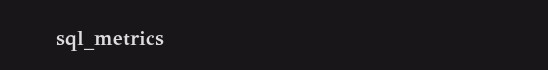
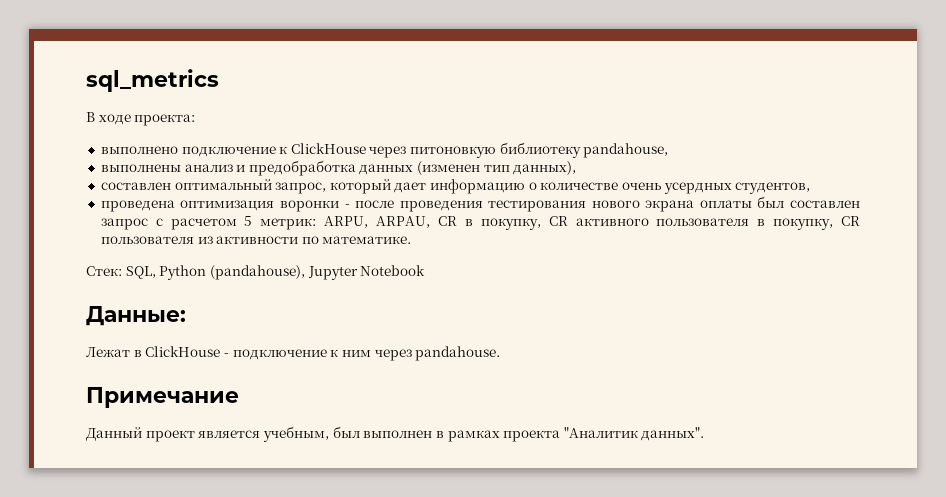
(164, 41) none -> [86,112,196,126] [100,142,669,158] [100,160,577,176] [100,179,811,194] [100,196,860,212] [100,216,860,230] [100,236,412,244] [86,265,426,280] [86,306,186,326] [86,346,501,361] [86,387,239,408] [86,426,705,442] // В ходе проекта: // выполнено подключение к ClickHouse через питоновкую библиотеку pandahouse, // выполнены анализ и предобработка данных (изменен тип данных), // составлен оптимальный запрос, который дает информацию о количестве очень усердных студентов, // проведена оптимизация воронки - после проведения тестирования нового экрана оплаты был составлен запрос с расчетом 5 метрик: ARPU, ARPAU, CR в покупку, СR активного пользователя в покупку, CR пользователя из активности по математике. // Стек: SQL, Python (pandahouse), Jupyter Notebook // Данные: // Лежат в ClickHouse - подключение к ним через pandahouse. // Примечание // Данный проект является учебным, был выполнен в рамках проекта "Аналитик данных".

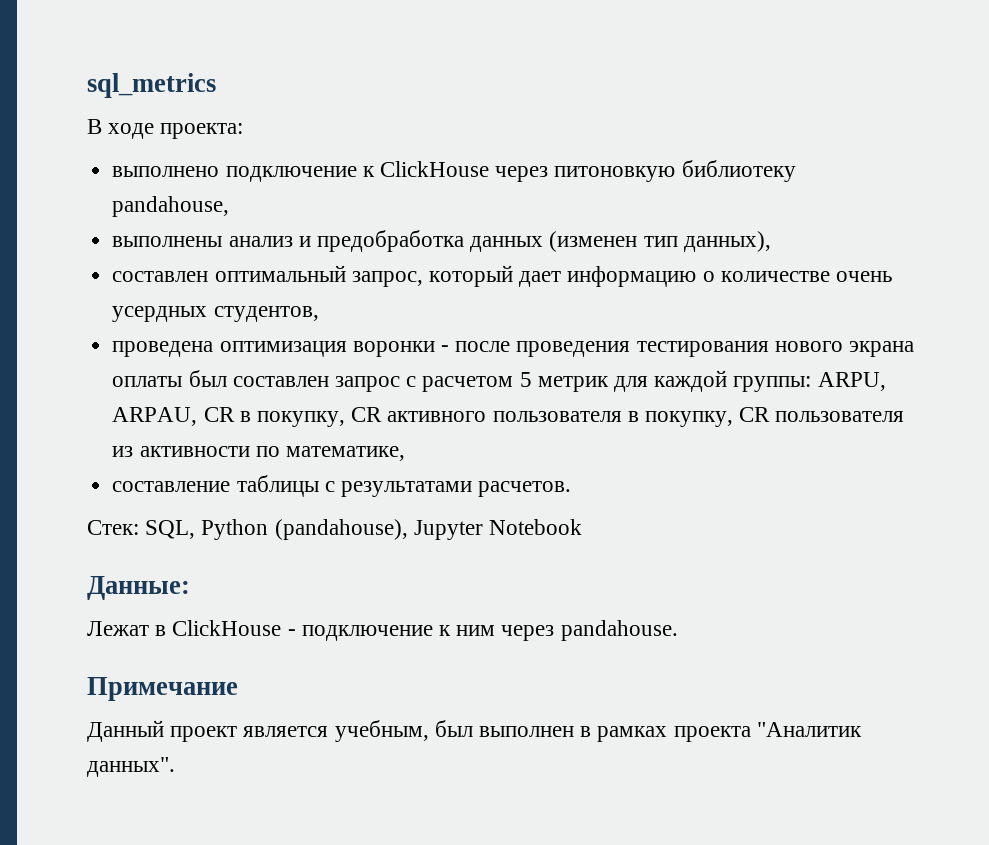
[260,218,317,230] метрик: -> [537,370,812,392] метрик для каждой группы:
[322,236,412,244] математике. -> [285,446,405,461] [112,475,572,497] математике, // составление таблицы с результатами расчетов.

